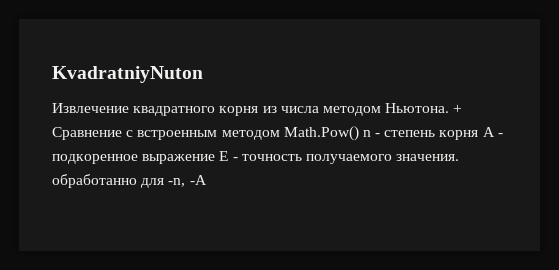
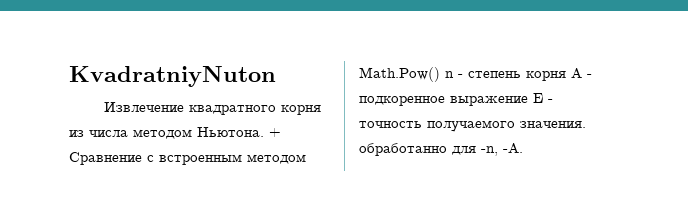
[189,175,207,185] -A -> [503,143,523,154] -A.

